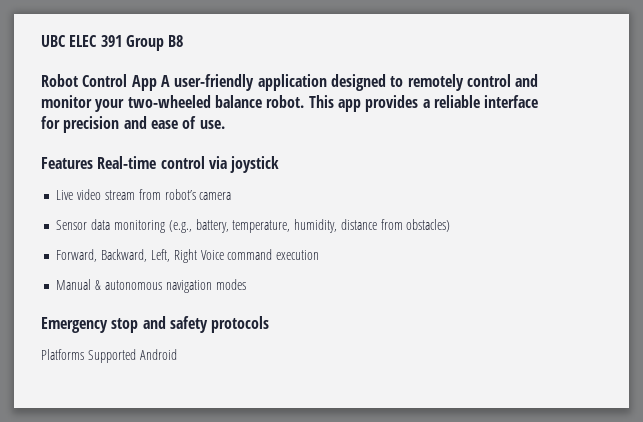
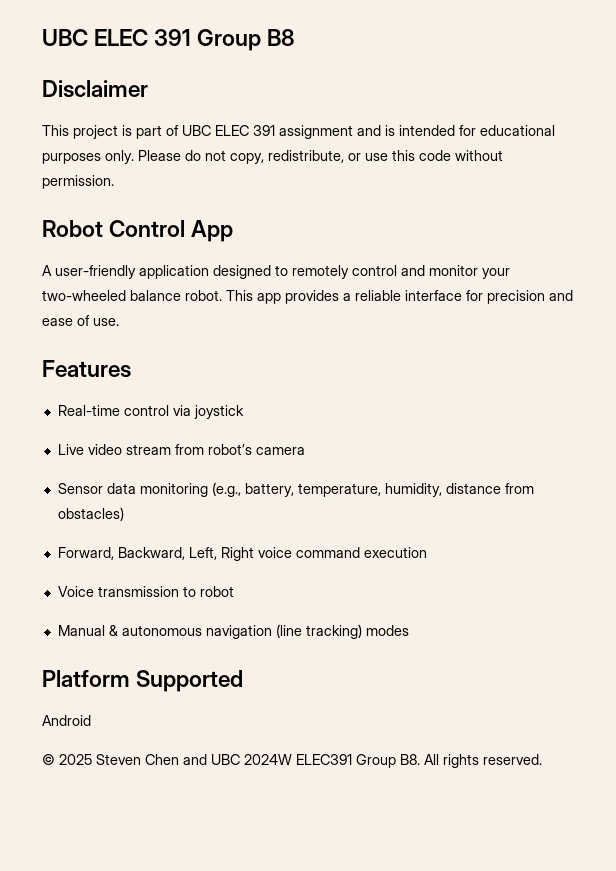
(184, 41) none -> [42,80,148,98] [42,125,555,139] [42,150,503,164] [42,175,114,189] // Disclaimer // This project is part of UBC ELEC 391 assignment and is intended for educational purposes only. Please do not copy, redistribute, or use this code without permission.
(157, 83) none -> (234, 231) //
(93, 163) none -> (131, 369) //
[200,250,224,260] Voice -> [257,547,292,558] voice
(320, 255) none -> [57,586,234,597] // Voice transmission to robot
(212, 286) none -> [275,624,362,639] (line tracking)
[41,316,270,333] [41,349,177,363] Emergency stop and safety protocols // Platforms Supported Android -> [42,670,244,692] [42,715,91,726] [42,754,542,768] Platform Supported // Android // © 2025 Steven Chen and UBC 2024W ELEC391 Group B8. All rights reserved.

